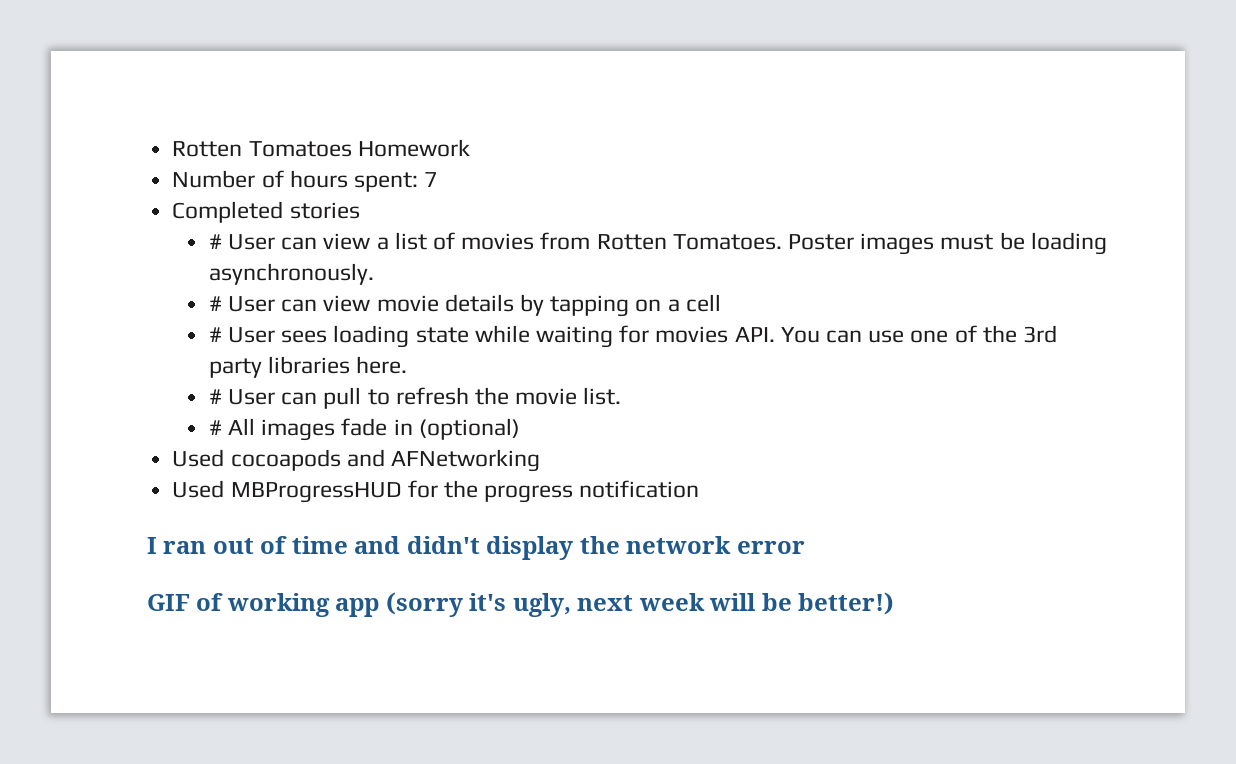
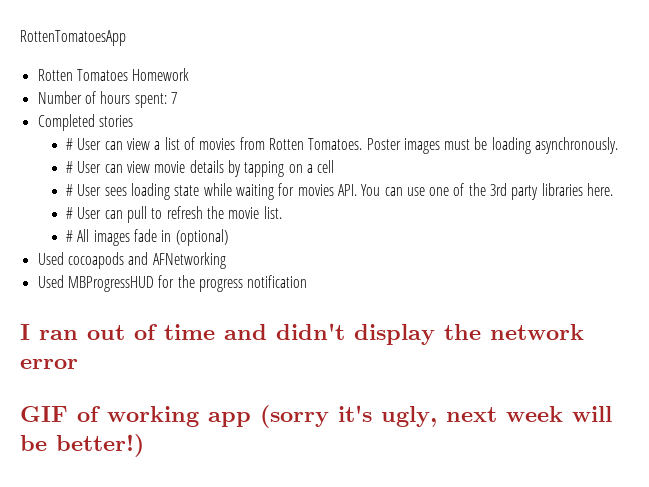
(172, 149) none -> [20,30,126,46] RottenTomatoesApp //

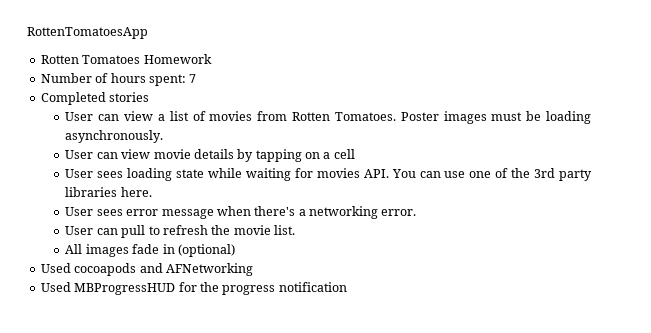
[65,138,73,150] # -> (150, 97) none
[65,161,73,173] # -> (164, 136) none
[65,184,73,196] # -> (355, 154) none
[65,207,73,219] # -> [65,206,417,219] User sees error message when there's a networking error. //
[65,230,73,242] # -> (296, 230) none
[20,323,584,345] [20,359,78,369] [20,405,612,428] [20,434,144,457] // I ran out of time and didn't display the network error // GIF of working app (sorry it's ugly, next week will be better!) -> (347, 287) none

